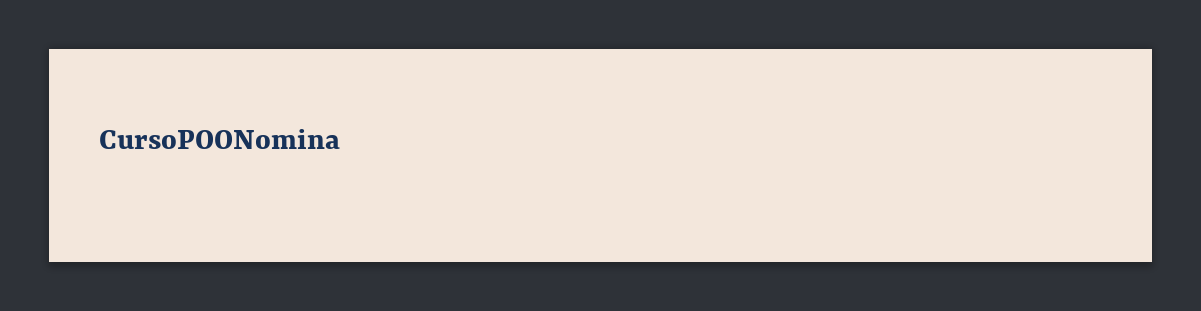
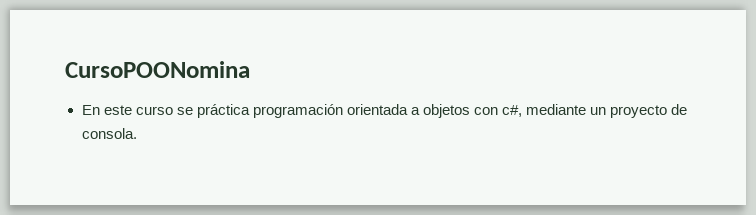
(340, 139) none -> [81,104,688,118] [81,128,137,139] // En este curso se práctica programación orientada a objetos con c#, mediante un proyecto de consola.

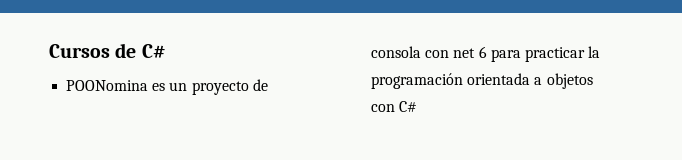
[65,61,250,78] [81,104,250,118] CursoPOONomina // En este curso se práctica -> [49,43,165,58] [66,79,268,95] [371,46,601,62] Cursos de C# // POONomina es un proyecto de consola con net 6 para practicar la
[502,104,688,118] [81,128,137,139] c#, mediante un proyecto de consola. -> [399,101,418,112] C#

